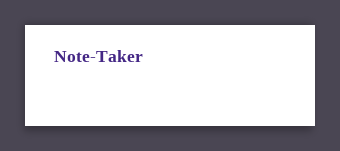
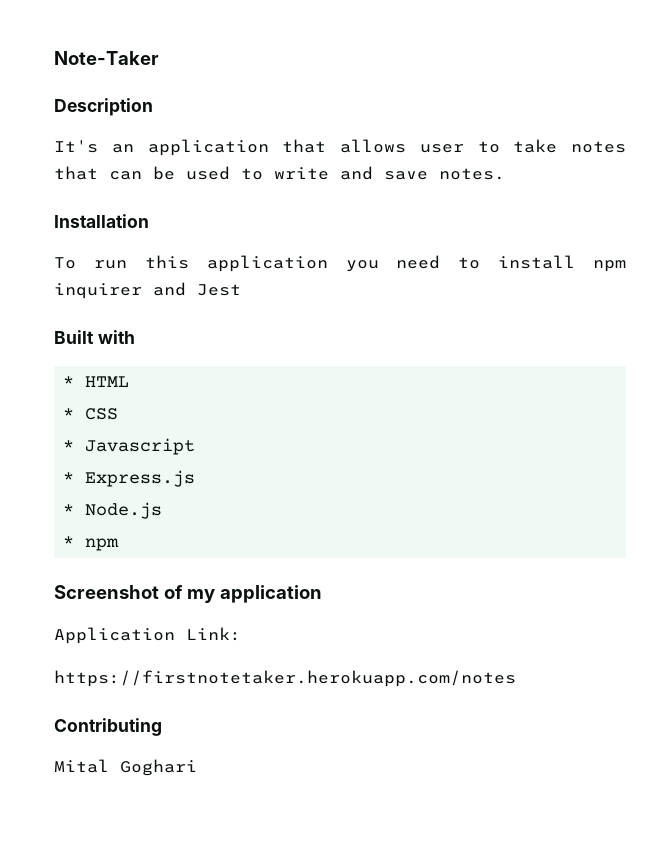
(143, 56) none -> [54,98,153,116] [54,139,626,156] [54,166,505,180] [54,214,149,228] [54,255,626,272] [54,282,241,299] [54,330,135,344] [63,376,130,387] [63,408,119,420] [63,438,196,455] [63,470,196,487] [63,502,163,519] [63,536,120,551] [54,585,322,603] [54,627,241,644] [54,670,516,687] [54,718,162,736] [54,759,197,776] // Description // It's an application that allows user to take notes that can be used to write and save notes. // Installation // To run this application you need to install npm inquirer and Jest // Built with // * HTML // * CSS // * Javascript // * Express.js // * Node.js // * npm // Screenshot of my application // Application Link: // https://firstnotetaker.herokuapp.com/notes // Contributing // Mital Goghari

